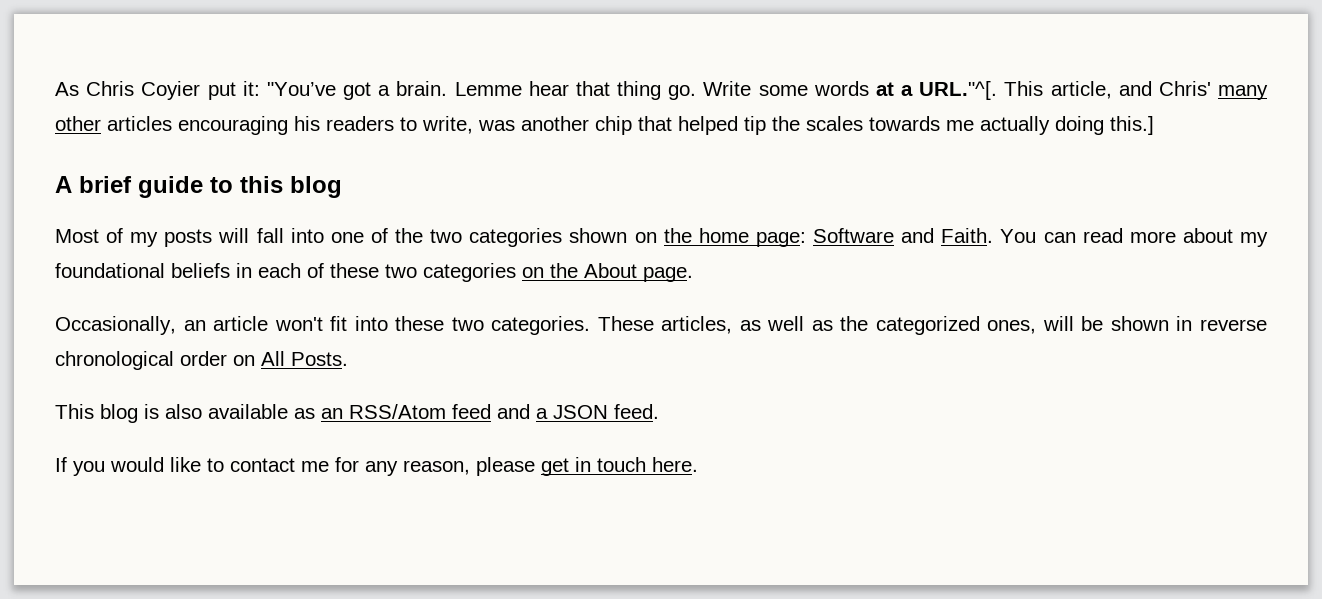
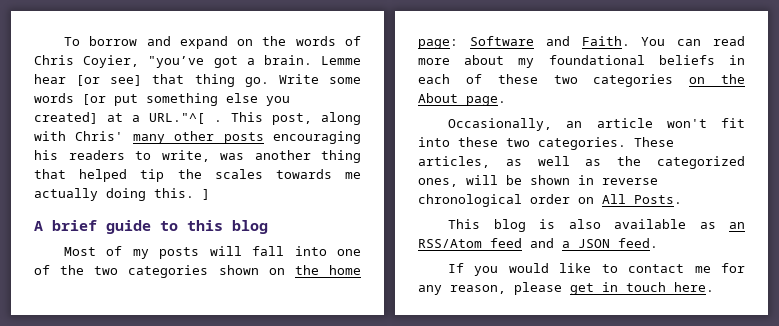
[55,81,336,100] As Chris Coyier put it: "You’ve -> [64,36,361,49] [34,55,205,68] To borrow and expand on the words of Chris Coyier, "you’ve
(569, 88) none -> [76,75,143,86] [or see]
[875,81,1152,100] at a URL."^[. This article, and -> [82,93,290,106] [34,112,361,125] [34,131,66,141] [or put something else you created] at a URL."^[ . This post, along with
[107,116,172,131] articles -> [223,132,264,144] posts
[595,116,632,135] chip -> [321,150,361,163] thing
[1110,116,1154,135] this.] -> [154,188,210,200] this. ]

